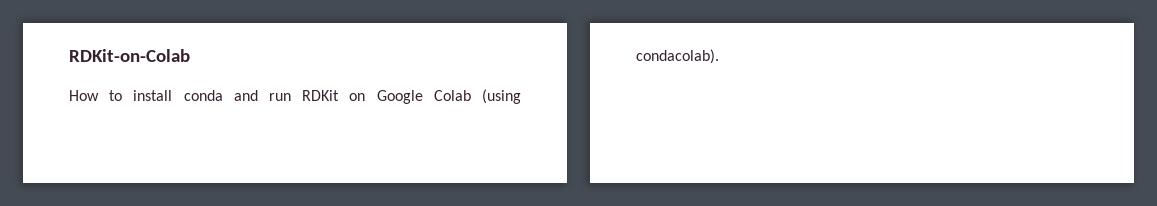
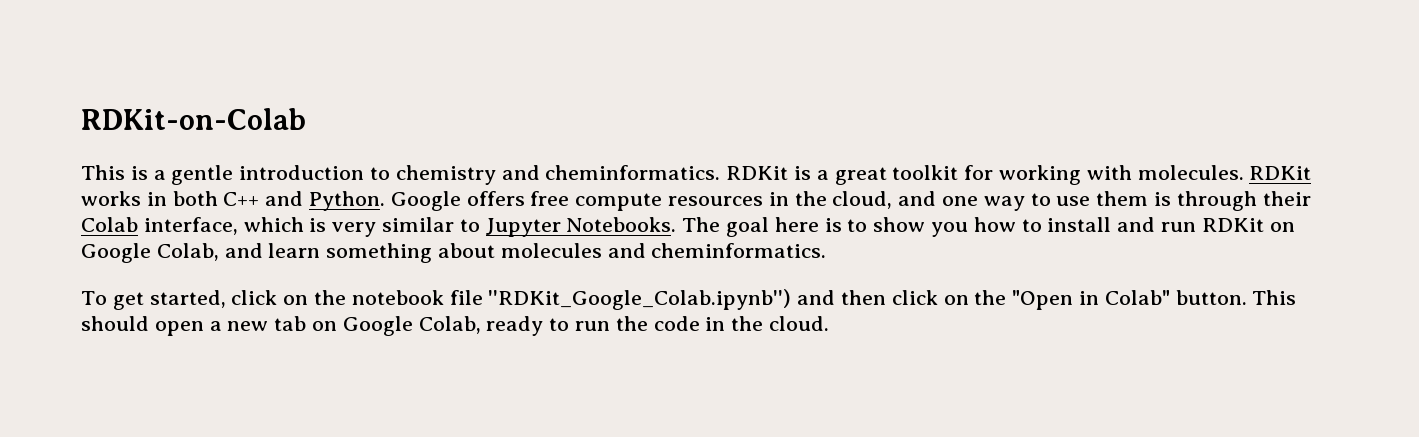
[69,90,99,101] How -> [81,165,1312,185] [81,191,1311,211] [81,217,1016,237] This is a gentle introduction to chemistry and cheminformatics. RDKit is a great toolkit for working with molecules. RDKit works in both C++ and Python. Google offers free compute resources in the cloud, and one way to use them is through their Colab interface, which is very similar to Jupyter Notebooks. The goal here is to show you how
[183,90,223,101] conda -> (1112, 224) none
[433,89,521,104] [636,49,719,64] Colab (using condacolab). -> [156,243,827,263] [81,289,1297,310] [81,316,830,336] Colab, and learn something about molecules and cheminformatics. // To get started, click on the notebook file ''RDKit_Google_Colab.ipynb'') and then click on the "Open in Colab" button. This should open a new tab on Google Colab, ready to run the code in the cloud.

